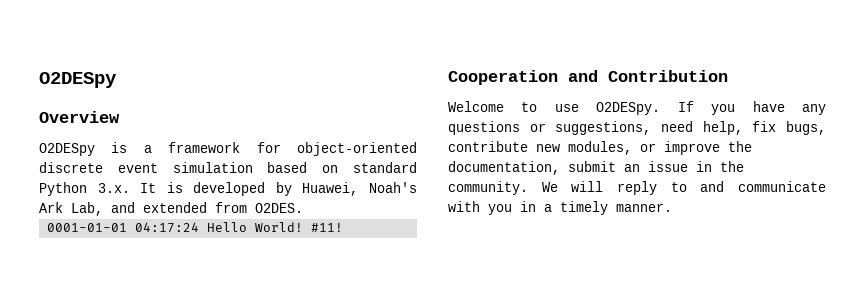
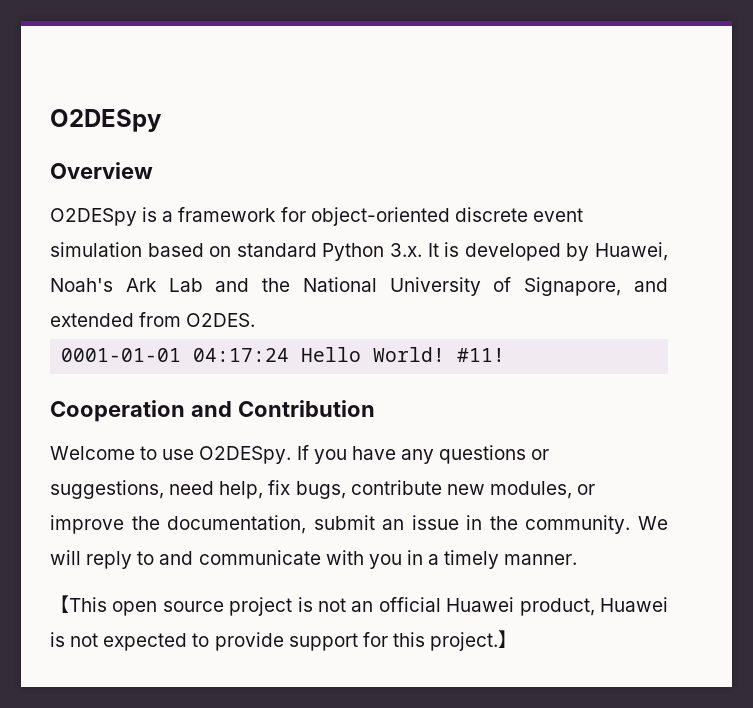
[71,202,103,216] Lab, -> [168,277,622,296] Lab and the National University of Signapore,
(672, 207) none -> [50,595,668,616] [50,630,518,651] // 【This open source project is not an official Huawei product, Huawei is not expected to provide support for this project.】

